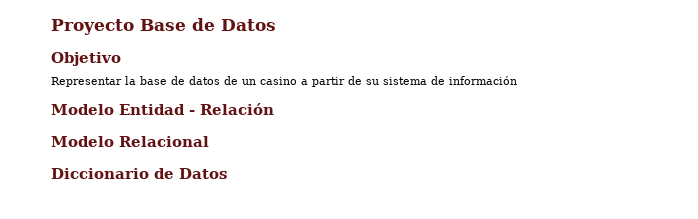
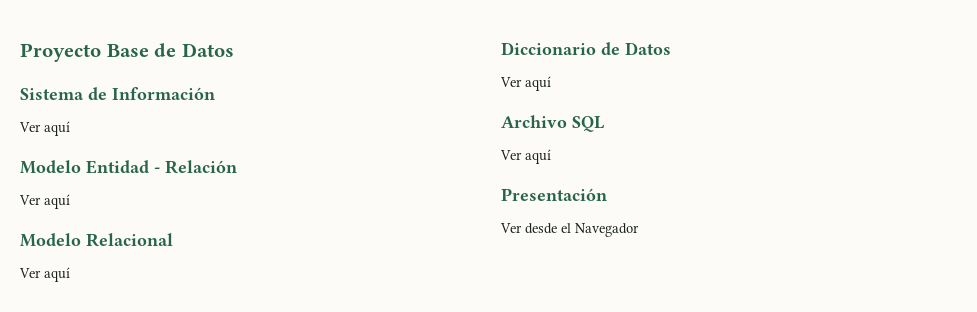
[51,52,121,66] [51,76,517,87] Objetivo // Representar la base de datos de un casino a partir de su sistema de información -> [20,87,215,100] [19,121,70,136] Sistema de Información // Ver aquí
(274, 109) none -> [19,194,70,209] // Ver aquí
(209, 141) none -> [19,267,70,282] // Ver aquí
(227, 173) none -> [500,76,551,91] [501,115,604,132] [500,149,551,164] [501,188,607,201] [500,223,639,237] // Ver aquí // Archivo SQL // Ver aquí // Presentación // Ver desde el Navegador

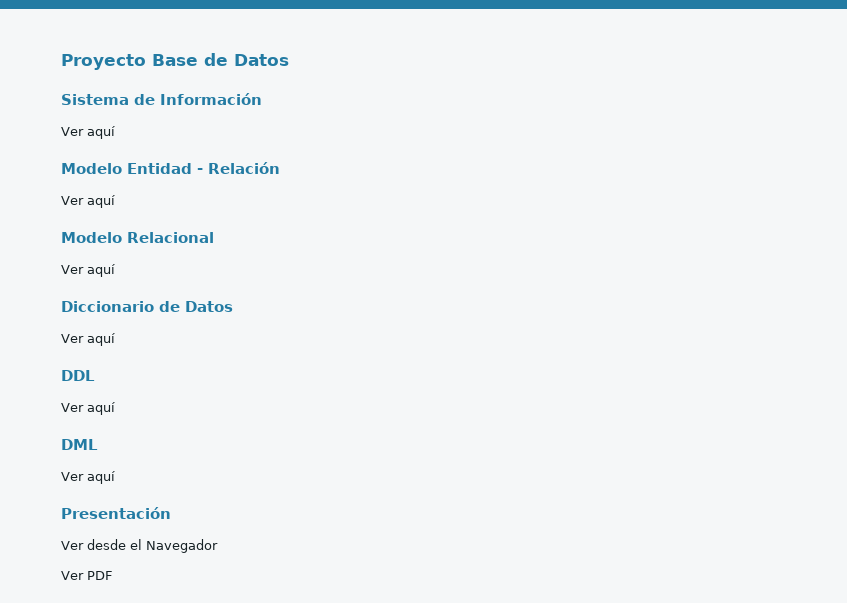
[501,115,604,132] Archivo SQL -> [61,370,95,381] [61,402,115,415] [61,439,98,450] DDL // Ver aquí // DML
(639, 230) none -> [61,571,112,580] // Ver PDF

